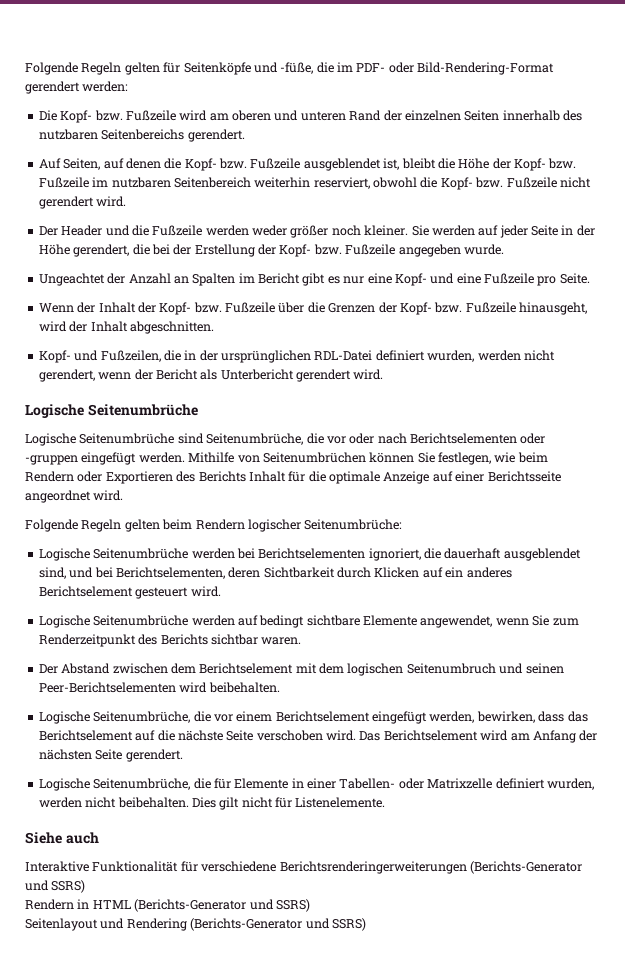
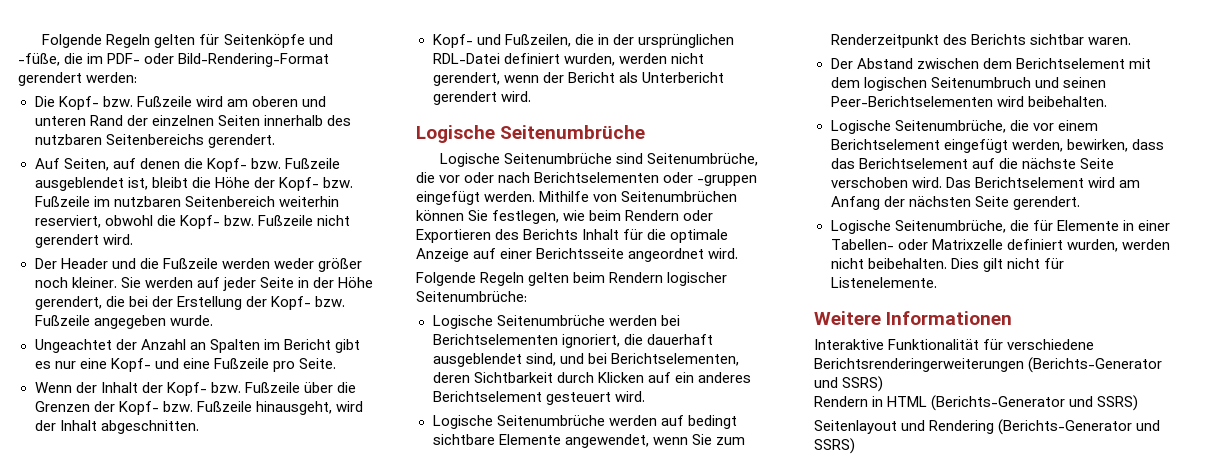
[25,832,99,844] Siehe auch -> [814,311,1013,325] Weitere Informationen

